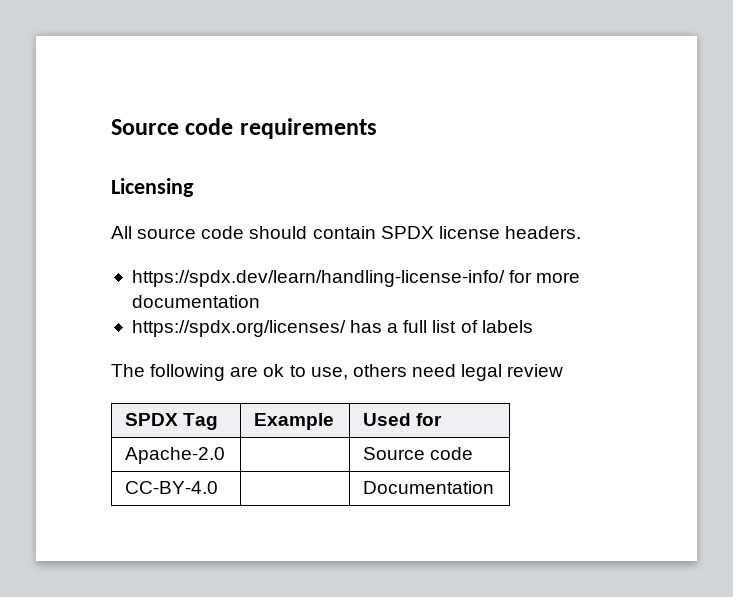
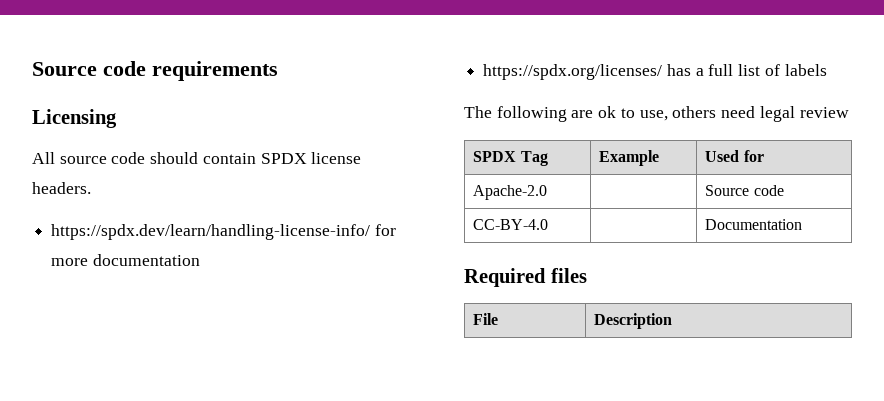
(495, 487) none -> [464,268,587,287] [473,313,499,325] [594,313,673,329] // Required files // File | Description

